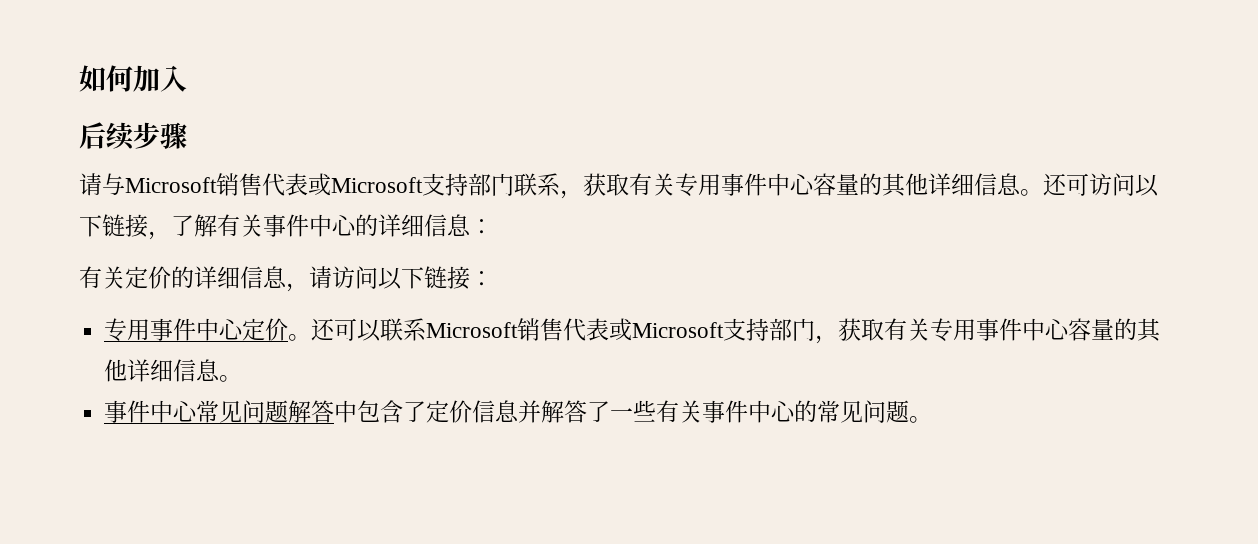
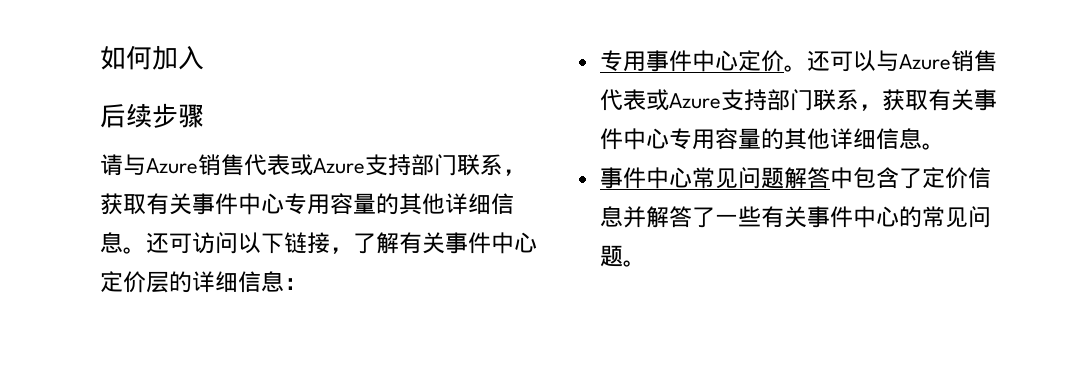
[125,173,815,199] Microsoft销售代表或Microsoft支持部门联系，获取有关专用事件中心 -> [146,154,526,176] [100,193,330,215] Azure销售代表或Azure支持部门联系，获取有关事件中心专用
(357, 225) none -> [100,271,169,293] 定价层
[79,266,493,292] // 有关定价的详细信息，请访问以下链接： -> (307, 284) none
[380,318,1071,344] 联系Microsoft销售代表或Microsoft支持部门，获取有关专用事件中心 -> [875,50,997,72] [599,89,997,111] [599,128,715,150] 与Azure销售代表或Azure支持部门联系，获取有关事件中心专用

